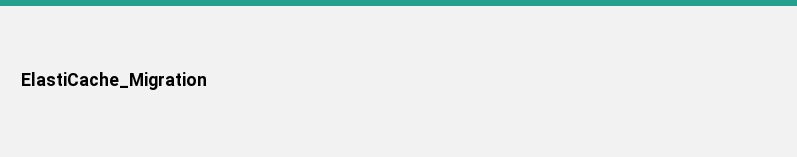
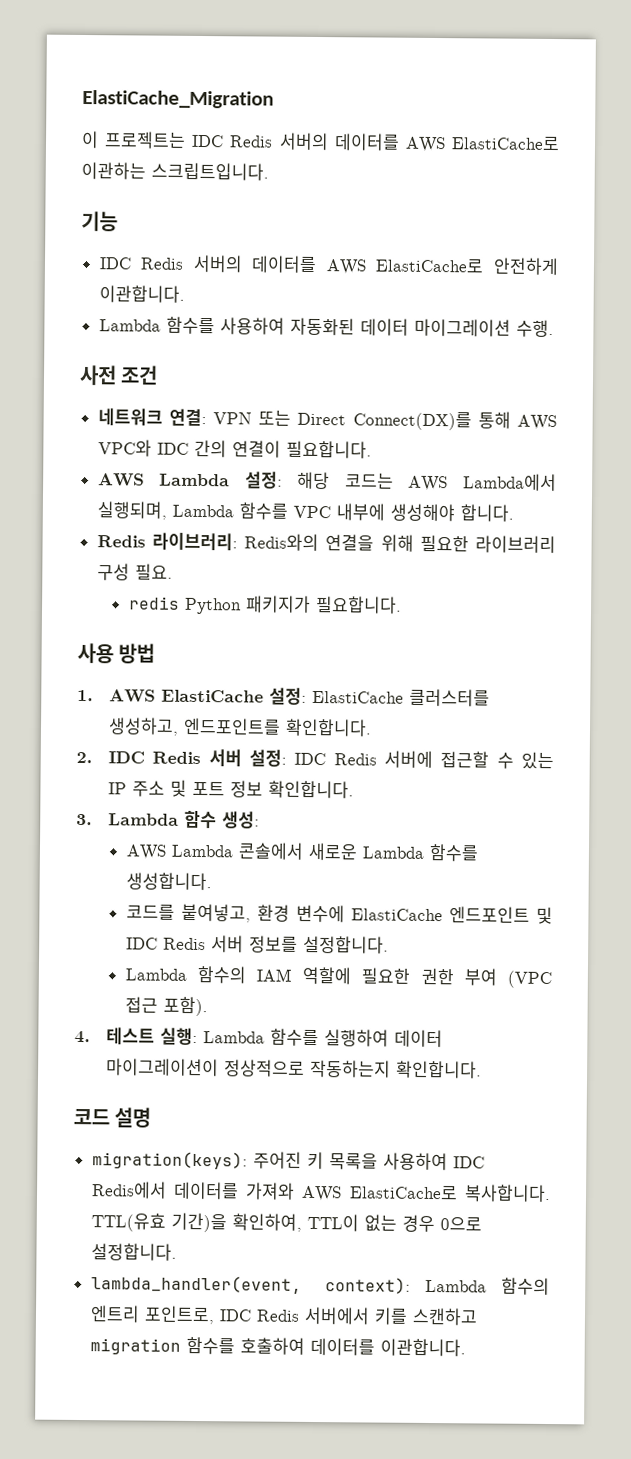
(207, 81) none -> [81,130,560,153] [81,161,269,181] [81,210,118,232] [98,254,559,276] [98,285,185,303] [98,316,554,338] [79,364,159,386] [97,408,558,431] [97,439,372,459] [97,471,557,492] [96,501,514,522] [96,532,557,554] [96,563,173,581] [128,595,402,615] [77,642,156,664] [77,687,490,707] [107,717,372,737] [76,749,554,770] [107,779,354,799] [76,810,260,829] [125,842,479,862] [125,872,212,891] [125,903,553,925] [125,935,389,954] [124,965,552,989] [124,996,208,1017] [74,1027,443,1048] [105,1058,482,1079] [73,1107,152,1128] [91,1151,485,1171] [90,1181,551,1203] [90,1212,482,1233] [90,1243,177,1261] [90,1275,550,1296] [89,1305,478,1326] [89,1336,466,1357] // 이 프로젝트는 IDC Redis 서버의 데이터를 AWS ElastiCache로 이관하는 스크립트입니다. // 기능 // IDC Redis 서버의 데이터를 AWS ElastiCache로 안전하게 이관합니다. // Lambda 함수를 사용하여 자동화된 데이터 마이그레이션 수행. // 사전 조건 // 네트워크 연결: VPN 또는 Direct Connect(DX)를 통해 AWS VPC와 IDC 간의 연결이 필요합니다. // AWS Lambda 설정: 해당 코드는 AWS Lambda에서 실행되며, Lambda 함수를 VPC 내부에 생성해야 합니다. // Redis 라이브러리: Redis와의 연결을 위해 필요한 라이브러리 구성 필요. // redis Python 패키지가 필요합니다. // 사용 방법 // 1. AWS ElastiCache 설정: ElastiCache 클러스터를 생성하고, 엔드포인트를 확인합니다. // 2. IDC Redis 서버 설정: IDC Redis 서버에 접근할 수 있는 IP 주소 및 포트 정보 확인합니다. // 3. Lambda 함수 생성: // AWS Lambda 콘솔에서 새로운 Lambda 함수를 생성합니다. // 코드를 붙여넣고, 환경 변수에 ElastiCache 엔드포인트 및 IDC Redis 서버 정보를 설정합니다. // Lambda 함수의 IAM 역할에 필요한 권한 부여 (VPC 접근 포함). // 4. 테스트 실행: Lambda 함수를 실행하여 데이터 마이그레이션이 정상적으로 작동하는지 확인합니다. // 코드 설명 // migration(keys): 주어진 키 목록을 사용하여 IDC Redis에서 데이터를 가져와 AWS ElastiCache로 복사합니다. TTL(유효 기간)을 확인하여, TTL이 없는 경우 0으로 설정합니다. // lambda_handler(event, context): Lambda 함수의 엔트리 포인트로, IDC Redis 서버에서 키를 스캔하고 migration 함수를 호출하여 데이터를 이관합니다.

